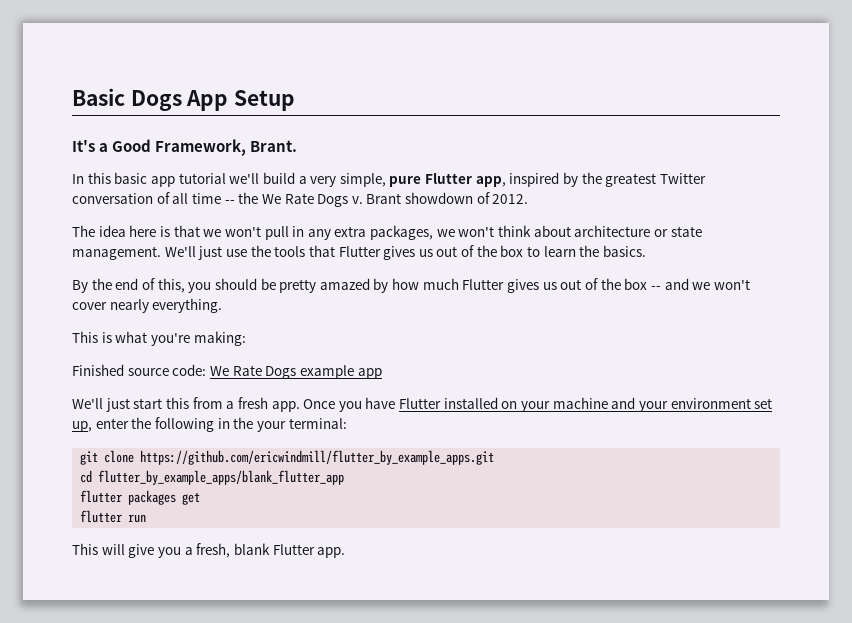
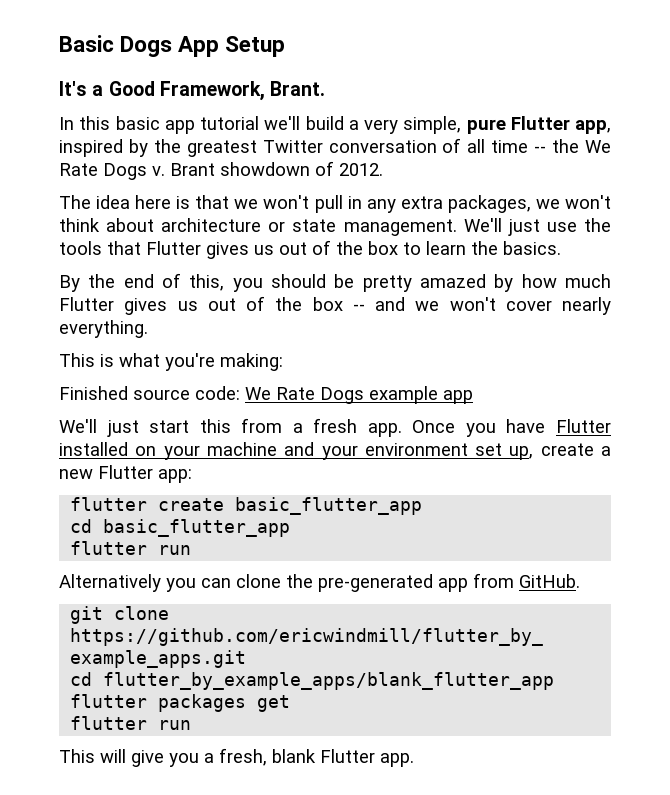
[95,417,347,432] enter the following in the your terminal: -> [540,443,611,456] [59,465,192,483] [70,497,423,515] [70,519,291,537] [70,541,192,555] [59,573,580,592] create a new Flutter app: // flutter create basic_flutter_app // cd basic_flutter_app // flutter run // Alternatively you can clone the pre-generated app from GitHub.

